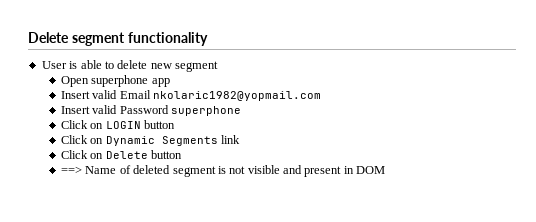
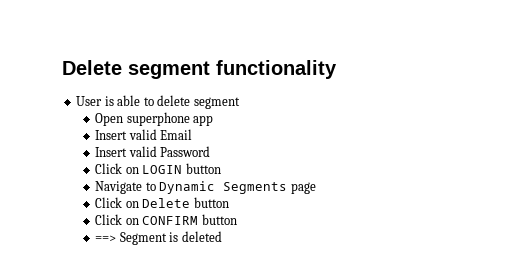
[150,63,172,69] new -> (191, 100) none
[153,91,322,101] nkolaric1982@yopmail.com -> (193, 134) none
[171,106,242,116] superphone -> (211, 151) none
[61,135,104,144] Click on -> [95,181,156,194] Navigate to
[221,135,241,144] link -> [290,182,316,194] page
[61,165,386,177] ==> Name of deleted segment is not visible and present in DOM -> [95,214,237,225] [95,231,222,245] Click on CONFIRM button // ==> Segment is deleted

